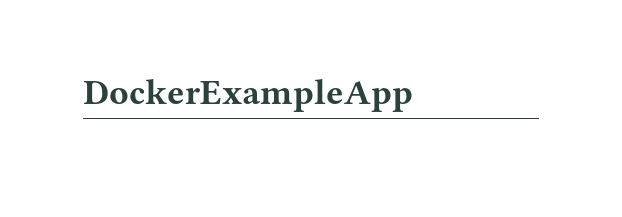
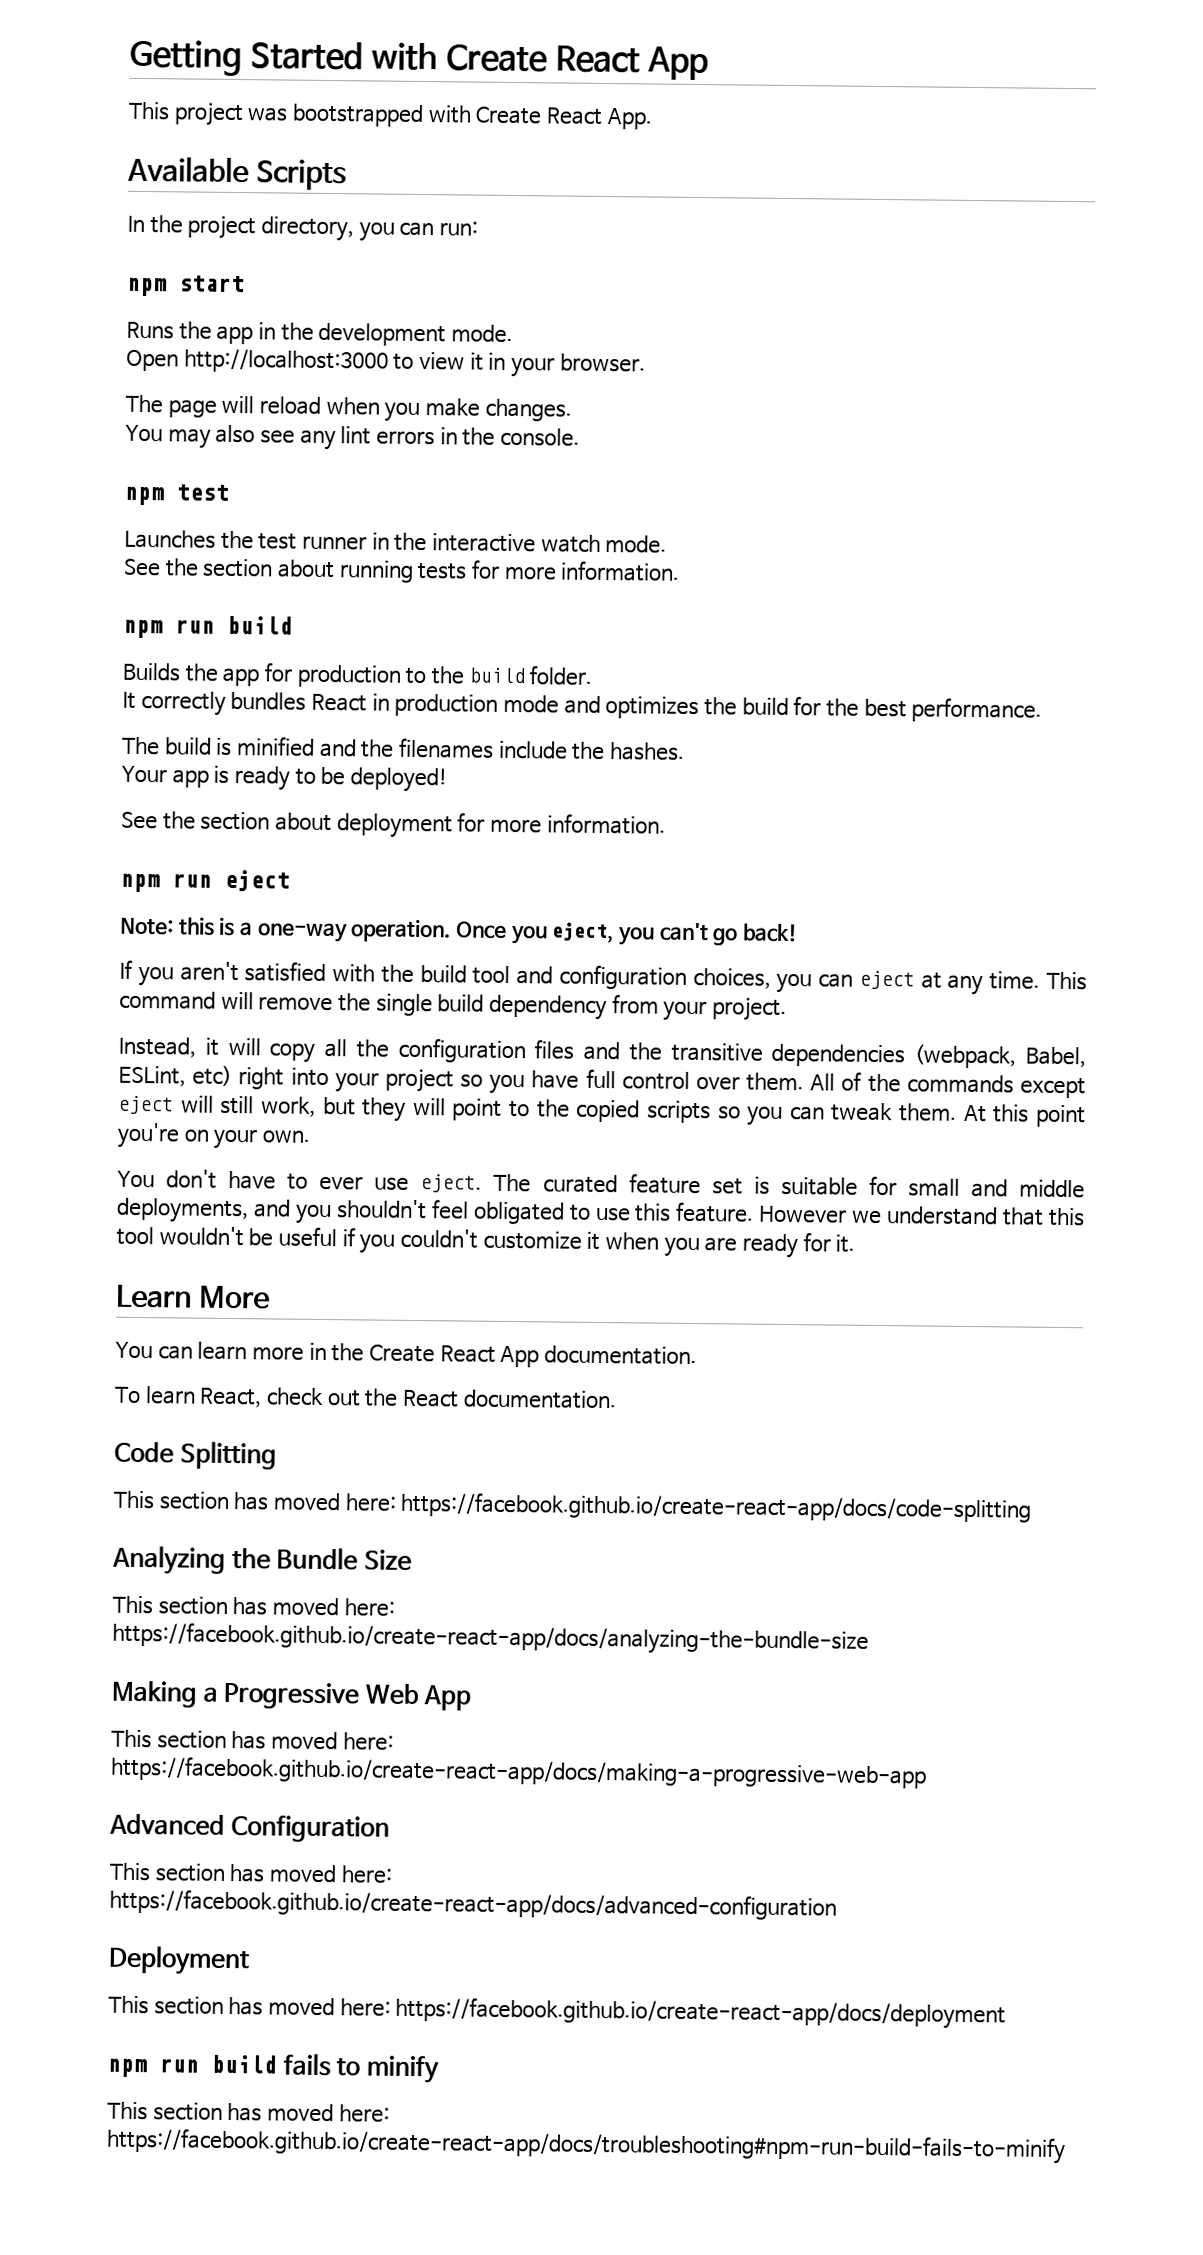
[83,79,413,112] DockerExampleApp -> [129,39,709,81] [128,101,653,130] [127,155,347,191] [127,215,478,242] [126,275,245,297] [126,321,514,347] [126,348,646,378] [125,394,572,423] [125,424,580,451] [124,484,229,506] [124,529,668,554] [123,558,681,583] [123,615,293,639] [122,662,593,688] [122,690,1043,723] [122,736,685,761] [121,765,448,793] [121,811,666,839] [120,869,290,893] [120,917,799,946] [119,959,1087,996] [119,990,787,1022] [118,1036,1086,1069] [118,1065,1086,1099] [118,1095,1086,1128] [117,1122,310,1150] [117,1169,1085,1199] [116,1197,1085,1227] [116,1226,856,1259] [116,1284,270,1310] [115,1341,697,1368] [114,1386,617,1410] [114,1441,277,1470] [113,1490,1033,1523] [112,1545,412,1575] [112,1595,395,1617] [112,1621,869,1656] [111,1680,472,1711] [111,1729,394,1751] [110,1755,927,1789] [109,1813,390,1843] [109,1862,392,1884] [109,1888,837,1921] [108,1945,250,1976] [108,1995,1007,2030] [107,2053,439,2084] [107,2101,390,2123] [106,2127,1066,2165] Getting Started with Create React App // This project was bootstrapped with Create React App. // Available Scripts // In the project directory, you can run: // npm start // Runs the app in the development mode. // Open http://localhost:3000 to view it in your browser. // The page will reload when you make changes. // You may also see any lint errors in the console. // npm test // Launches the test runner in the interactive watch mode. // See the section about running tests for more information. // npm run build // Builds the app for production to the build folder. // It correctly bundles React in production mode and optimizes the build for the best performance. // The build is minified and the filenames include the hashes. // Your app is ready to be deployed! // See the section about deployment for more information. // npm run eject // Note: this is a one-way operation. Once you eject, you can't go back! // If you aren't satisfied with the build tool and configuration choices, you can eject at any time. This command will remove the single build dependency from your project. // Instead, it will copy all the configuration files and the transitive dependencies (webpack, Babel, ESLint, etc) right into your project so you have full control over them. All of the commands except eject will still work, but they will point to the copied scripts so you can tweak them. At this point you're on your own. // You don't have to ever use eject. The curated feature set is suitable for small and middle deployments, and you shouldn't feel obligated to use this feature. However we understand that this tool wouldn't be useful if you couldn't customize it when you are ready for it. // Learn More // You can learn more in the Create React App documentation. // To learn React, check out the React documentation. // Code Splitting // This section has moved here: https://facebook.github.io/create-react-app/docs/code-splitting // Analyzing the Bundle Size // This section has moved here: https://facebook.github.io/create-react-app/docs/analyzing-the-bundle-size // Making a Progressive Web App // This section has moved here: https://facebook.github.io/create-react-app/docs/making-a-progressive-web-app // Advanced Configuration // This section has moved here: https://facebook.github.io/create-react-app/docs/advanced-configuration // Deployment // This section has moved here: https://facebook.github.io/create-react-app/docs/deployment // npm run build fails to minify // This section has moved here: https://facebook.github.io/create-react-app/docs/troubleshooting#npm-run-build-fails-to-minify

